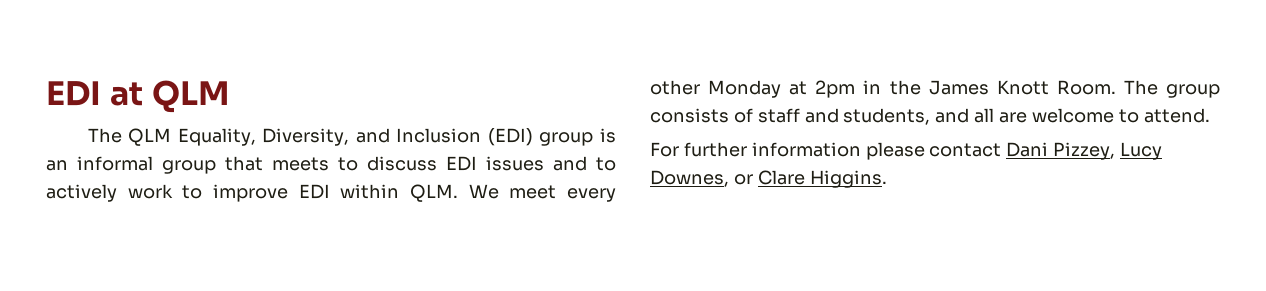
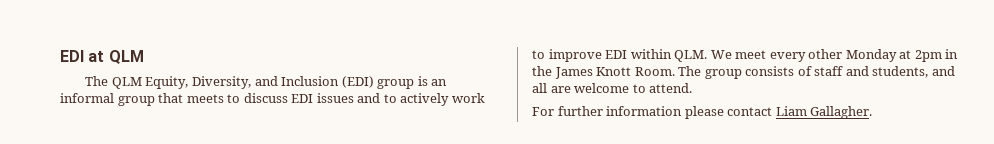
[177,128,256,146] Equality, -> [145,76,189,89] Equity,
[1006,142,1163,160] [650,170,887,188] Dani Pizzey, Lucy Downes, or Clare Higgins. -> [775,106,873,119] Liam Gallagher.

